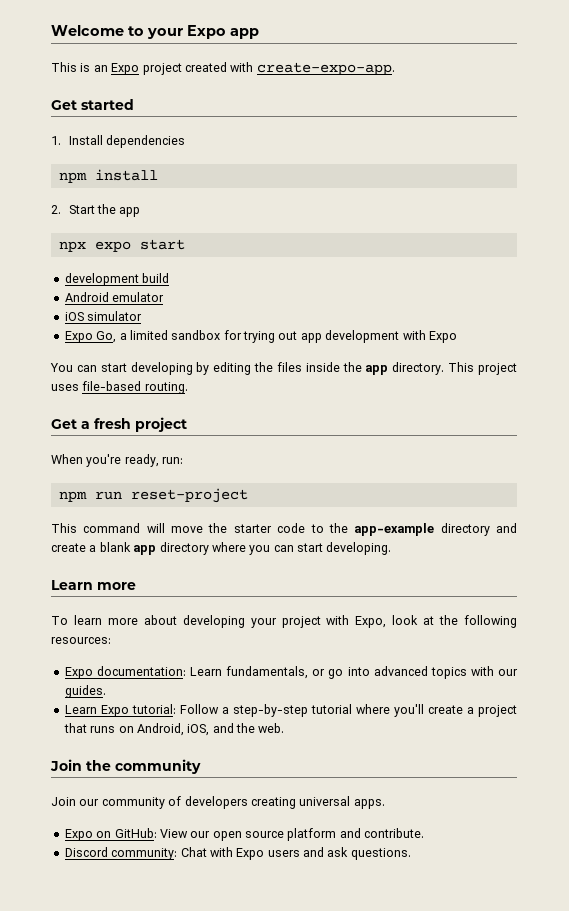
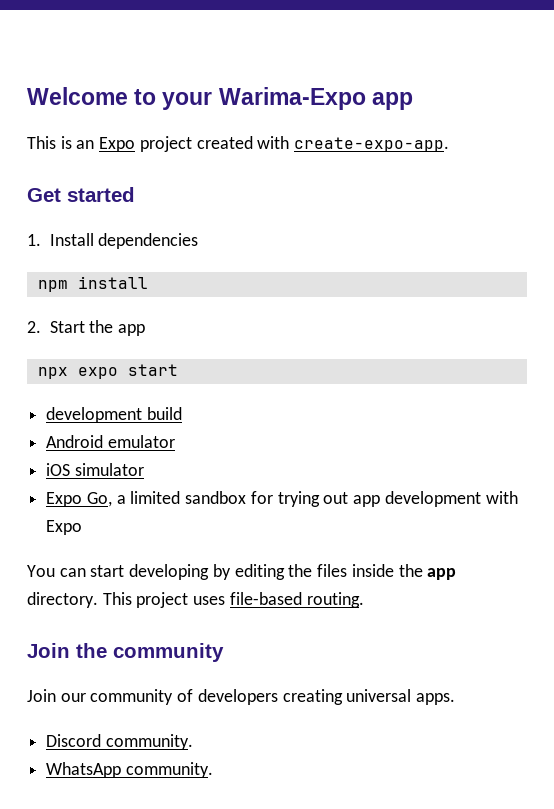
[187,25,226,39] Expo -> [218,87,366,110] Warima-Expo
[51,417,187,432] [51,454,184,467] [58,488,248,503] [51,523,517,536] [51,542,392,555] [51,580,136,590] [51,615,518,628] [51,637,111,644] [64,666,518,679] [64,685,106,698] [64,704,517,717] [63,723,285,736] // Get a fresh project // When you're ready, run: // npm run reset-project // This command will move the starter code to the app-example directory and create a blank app directory where you can start developing. // Learn more // To learn more about developing your project with Expo, look at the following resources: // Expo documentation: Learn fundamentals, or go into advanced topics with our guides. // Learn Expo tutorial: Follow a step-by-step tutorial where you'll create a project that runs on Android, iOS, and the web. -> (364, 600) none
[64,828,425,841] [64,847,411,860] Expo on GitHub: View our open source platform and contribute. // Discord community: Chat with Expo users and ask questions. -> [46,734,193,750] [46,762,213,778] Discord community. // WhatsApp community.

